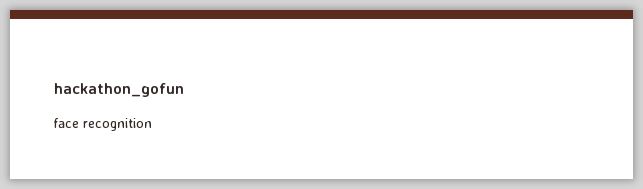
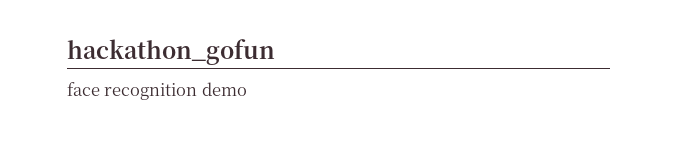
(152, 124) none -> [201,82,247,96] demo

